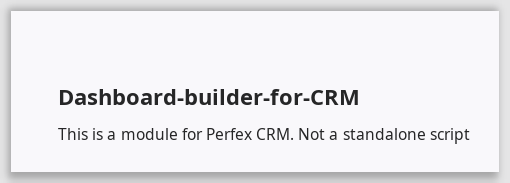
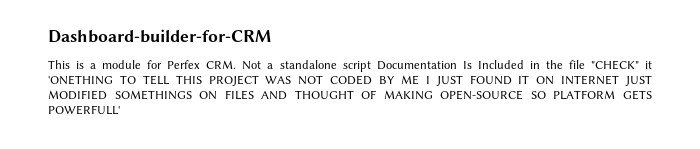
(470, 136) none -> [376,60,652,70] [48,75,652,86] [48,90,652,100] [48,105,120,115] Documentation Is Included in the file "CHECK" it 'ONETHING TO TELL THIS PROJECT WAS NOT CODED BY ME I JUST FOUND IT ON INTERNET JUST MODIFIED SOMETHINGS ON FILES AND THOUGHT OF MAKING OPEN-SOURCE SO PLATFORM GETS POWERFULL'

